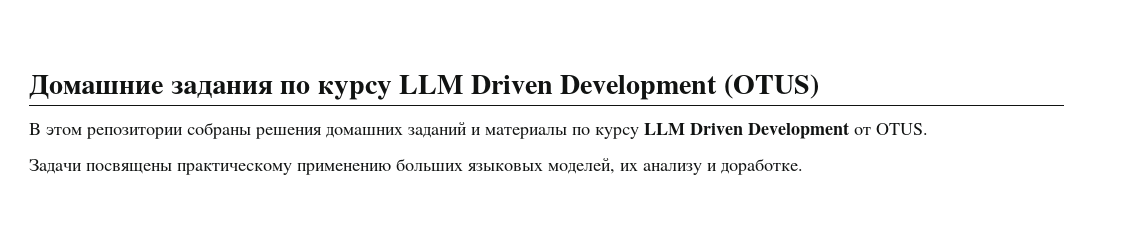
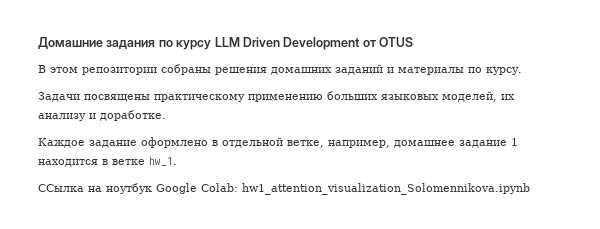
[723,74,819,99] (OTUS) -> [362,37,413,47] от OTUS
[595,122,928,139] курсу LLM Driven Development от OTUS. -> [486,67,522,75] курсу.
(803, 166) none -> [38,137,518,148] [38,157,177,167] [38,183,530,195] // Каждое задание оформлено в отдельной ветке, например, домашнее задание 1 находится в ветке hw_1. // ССылка на ноутбук Google Colab: hw1_attention_visualization_Solomennikova.ipynb

